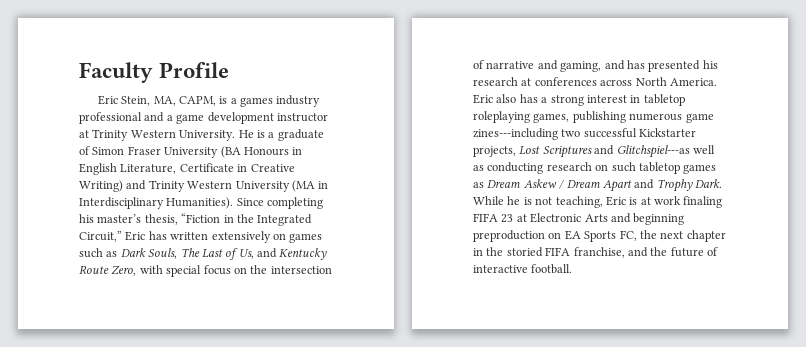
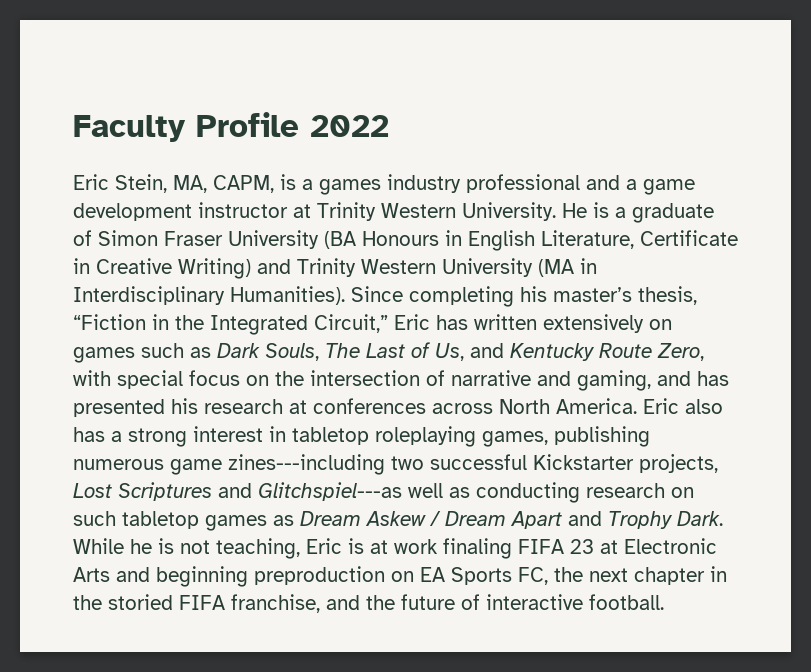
(230, 70) none -> [310,115,389,137] 2022

